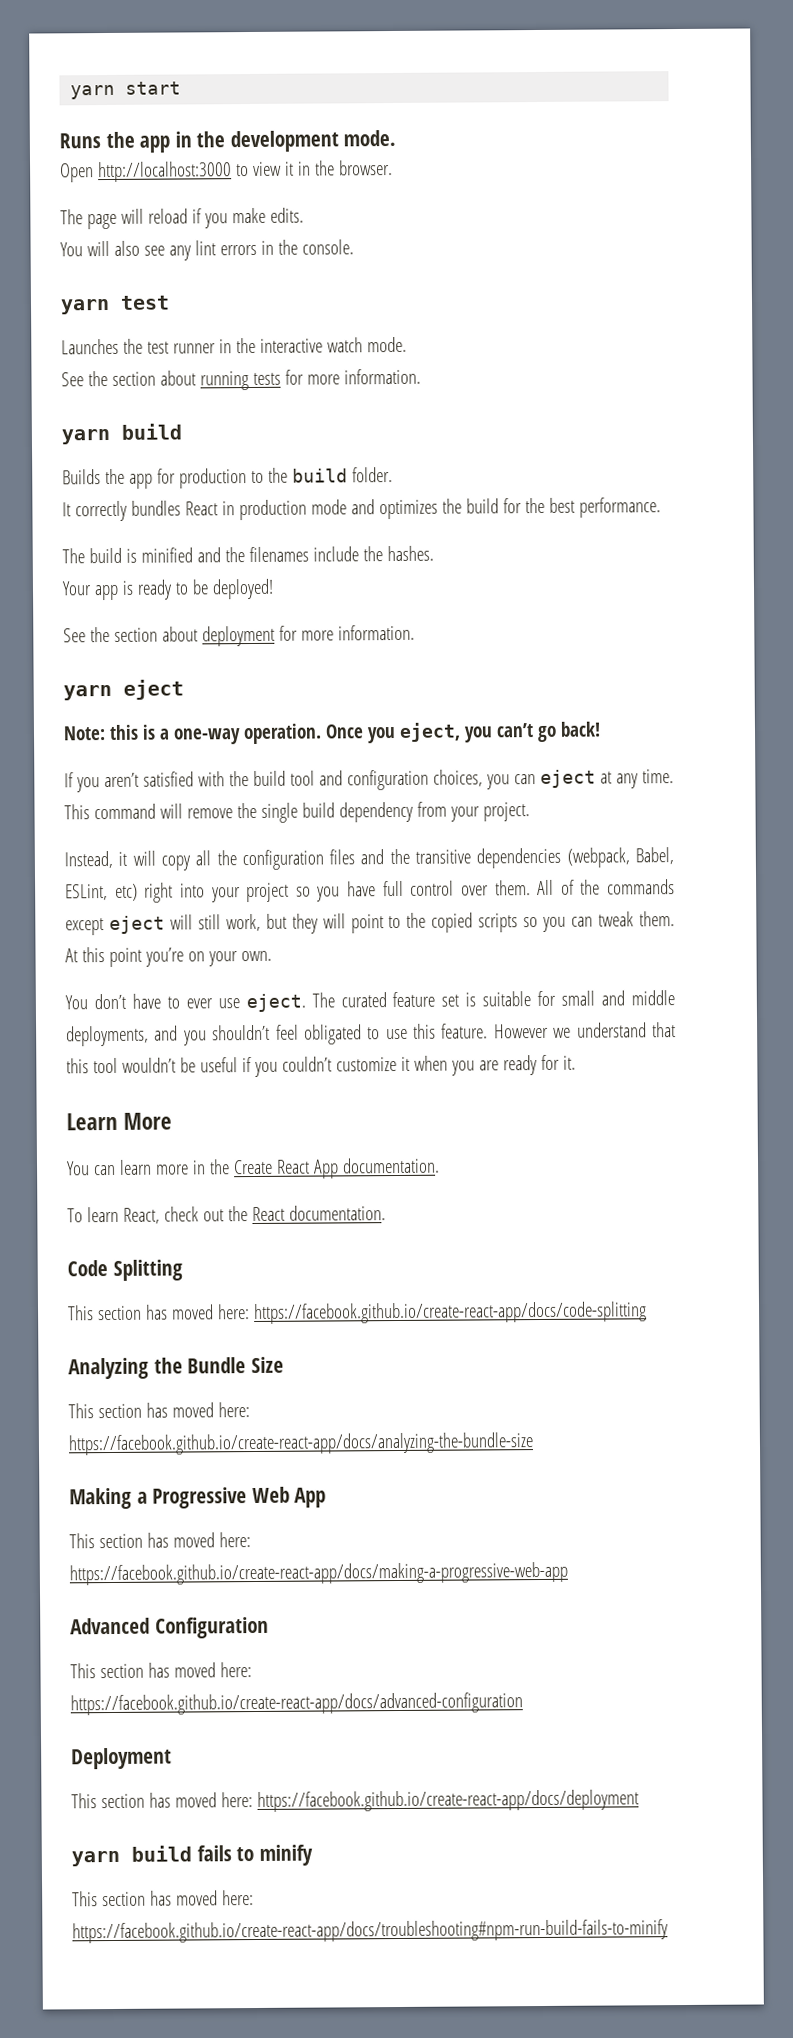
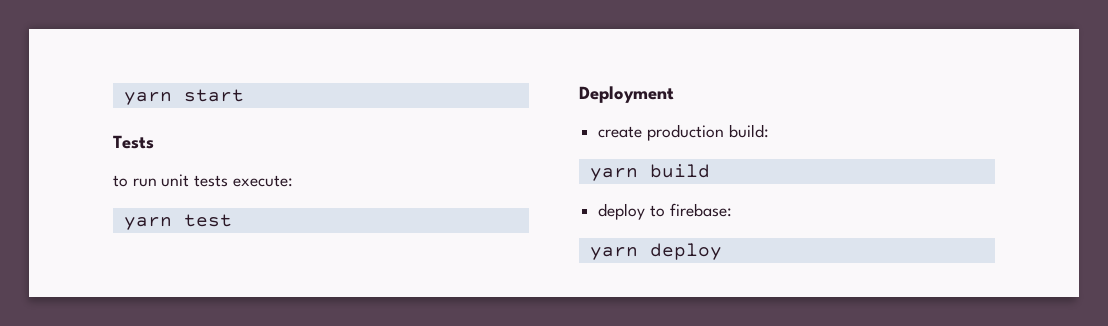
[59,129,397,153] [60,160,393,183] [60,207,304,230] [60,239,354,261] [60,295,170,315] [61,336,407,355] [61,368,421,391] [61,423,182,445] [62,467,393,489] [62,497,661,522] [62,545,434,564] [62,578,274,601] [63,624,415,647] [63,679,184,701] [63,721,601,745] [64,769,674,793] [64,801,530,823] [64,847,674,871] [65,879,675,903] [65,911,675,936] [65,947,272,968] [65,990,675,1013] [66,1022,677,1047] [66,1054,576,1078] [66,1112,173,1131] [66,1157,440,1179] [67,1205,386,1224] [67,1259,183,1281] [67,1301,647,1325] [68,1356,284,1380] [68,1402,250,1419] [68,1432,534,1456] [69,1486,327,1510] [69,1532,251,1549] [69,1561,568,1586] [70,1616,269,1639] [70,1662,252,1679] [70,1692,523,1716] [71,1747,172,1770] [71,1789,639,1812] [71,1844,313,1867] [72,1890,254,1907] [72,1919,668,1944] Runs the app in the development mode. // Open http://localhost:3000 to view it in the browser. // The page will reload if you make edits. // You will also see any lint errors in the console. // yarn test // Launches the test runner in the interactive watch mode. // See the section about running tests for more information. // yarn build // Builds the app for production to the build folder. // It correctly bundles React in production mode and optimizes the build for the best performance. // The build is minified and the filenames include the hashes. // Your app is ready to be deployed! // See the section about deployment for more information. // yarn eject // Note: this is a one-way operation. Once you eject, you can’t go back! // If you aren’t satisfied with the build tool and configuration choices, you can eject at any time. This command will remove the single build dependency from your project. // Instead, it will copy all the configuration files and the transitive dependencies (webpack, Babel, ESLint, etc) right into your project so you have full control over them. All of the commands except eject will still work, but they will point to the copied scripts so you can tweak them. At this point you’re on your own. // You don’t have to ever use eject. The curated feature set is suitable for small and middle deployments, and you shouldn’t feel obligated to use this feature. However we understand that this tool wouldn’t be useful if you couldn’t customize it when you are ready for it. // Learn More // You can learn more in the Create React App documentation. // To learn React, check out the React documentation. // Code Splitting // This section has moved here: https://facebook.github.io/create-react-app/docs/code-splitting // Analyzing the Bundle Size // This section has moved here: https://facebook.github.io/create-react-app/docs/analyzing-the-bundle-size // Making a Progressive Web App // This section has moved here: https://facebook.github.io/create-react-app/docs/making-a-progressive-web-app // Advanced Configuration // This section has moved here: https://facebook.github.io/create-react-app/docs/advanced-configuration // Deployment // This section has moved here: https://facebook.github.io/create-react-app/docs/deployment // yarn build fails to minify // This section has moved here: https://facebook.github.io/create-react-app/docs/troubleshooting#npm-run-build-fails-to-minify -> [113,135,154,149] [113,174,293,187] [123,214,232,230] [579,86,674,103] [598,124,769,141] [589,164,710,181] [598,203,732,220] [589,243,722,260] Tests // to run unit tests execute: // yarn test // Deployment // create production build: // yarn build // deploy to firebase: // yarn deploy

